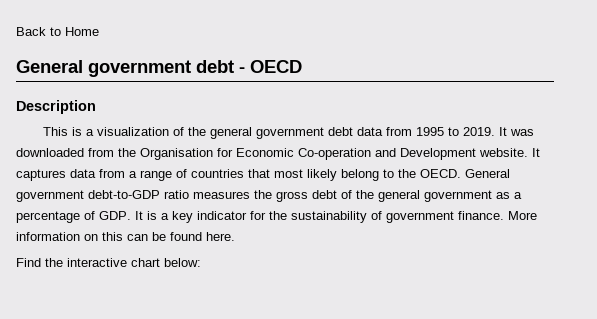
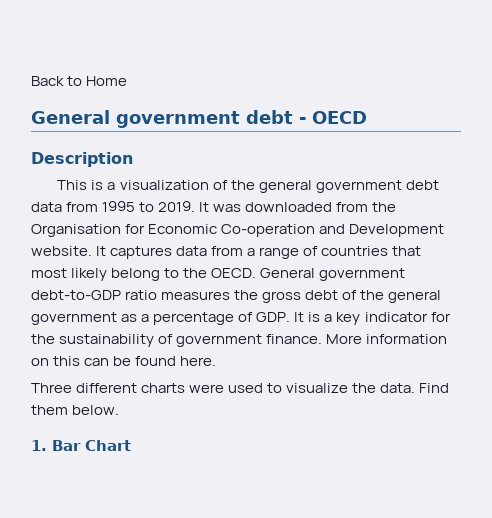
[16,258,201,267] Find the interactive chart below: -> [31,383,450,393] [31,405,120,415] [31,440,131,451] Three different charts were used to visualize the data. Find them below. // 1. Bar Chart

